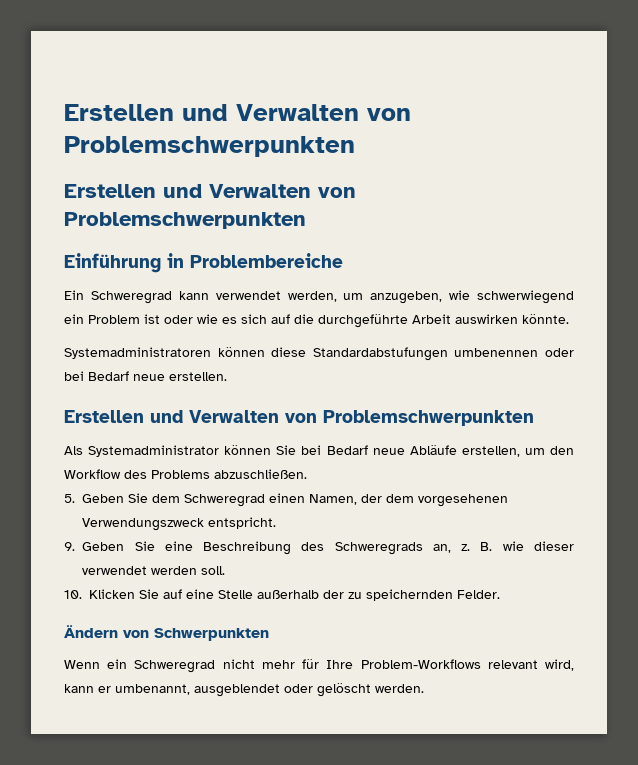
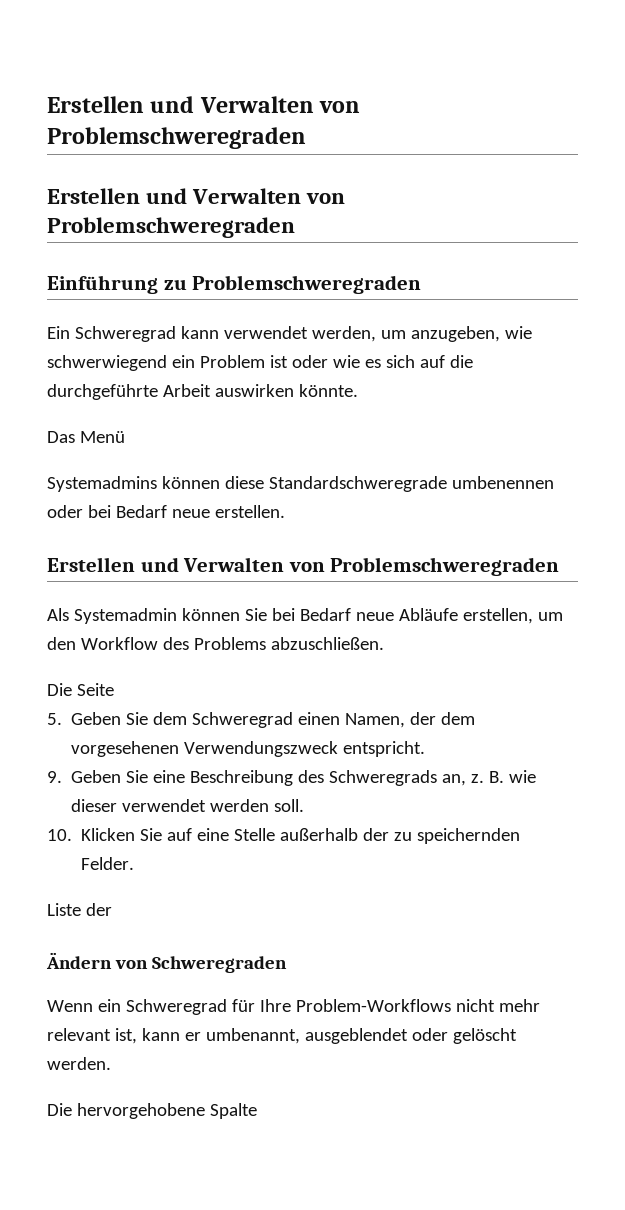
[64,104,411,121] [64,136,355,157] [64,184,356,198] [64,212,306,229] Erstellen und Verwalten von Problemschwerpunkten // Erstellen und Verwalten von Problemschwerpunkten -> [47,96,361,113] [47,127,306,149] [47,188,346,204] [47,217,295,238] Erstellen und Verwalten von Problemschweregraden // Erstellen und Verwalten von Problemschweregraden
[167,253,343,268] in Problembereiche -> [163,275,422,294] zu Problemschweregraden
[64,347,211,359] Systemadministratoren -> [47,431,125,443] [47,476,157,492] Das Menü // Systemadmins
[312,347,448,361] Standardabstufungen -> [268,476,447,492] Standardschweregrade
[323,410,534,426] Problemschwerpunkten -> [330,557,560,576] Problemschweregraden
[88,445,220,457] Systemadministrator -> [73,608,177,624] Systemadmin
(307, 474) none -> [47,683,114,696] // Die Seite
(500, 594) none -> [47,903,112,916] // Liste der
[154,628,269,641] Schwerpunkten -> [152,956,288,973] Schweregraden
[222,659,295,669] nicht mehr -> (227, 1007) none
[487,659,574,671] relevant wird, -> [455,999,540,1012] [47,1028,137,1044] nicht mehr relevant ist,
(424, 688) none -> [47,1103,257,1119] // Die hervorgehobene Spalte

